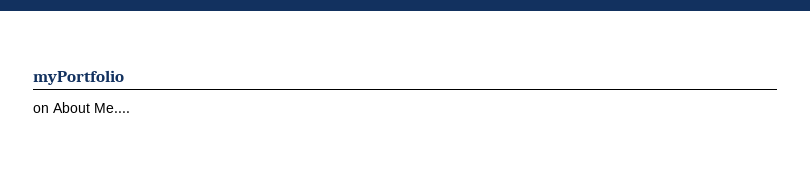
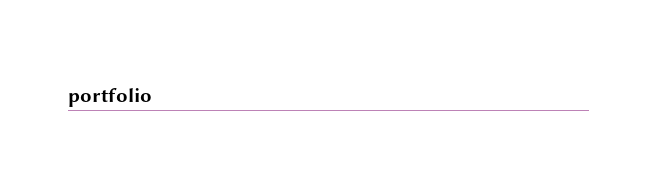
[33,70,124,85] [33,102,130,113] myPortfolio // on About Me.... -> [68,88,152,107] portfolio

